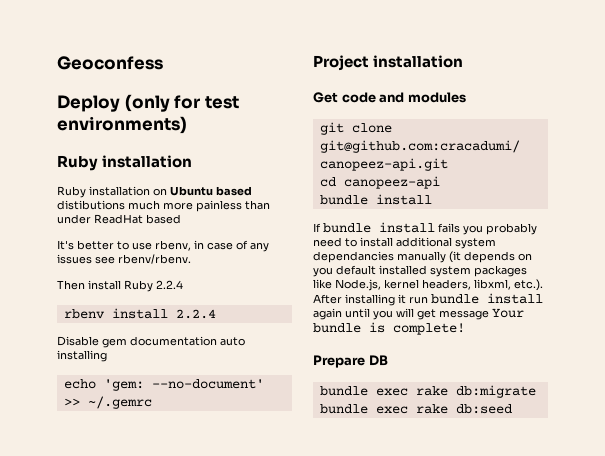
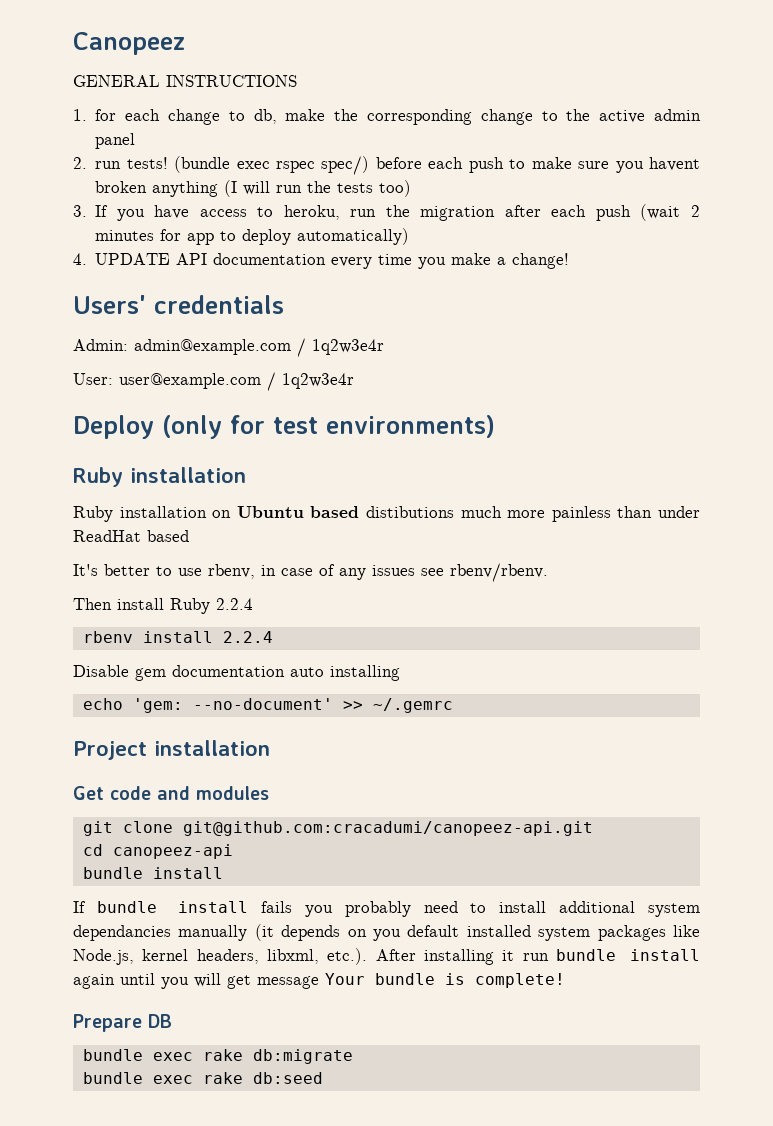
[57,56,163,70] Geoconfess -> [73,32,185,55] [73,75,297,87] [73,109,701,125] [95,133,136,149] [73,156,700,175] [95,180,412,197] [73,204,700,221] [95,228,410,245] [73,253,570,269] [73,295,284,314] [73,338,384,357] [73,372,354,391] Canopeez // GENERAL INSTRUCTIONS // 1. for each change to db, make the corresponding change to the active admin panel // 2. run tests! (bundle exec rspec spec/) before each push to make sure you havent broken anything (I will run the tests too) // 3. If you have access to heroku, run the migration after each push (wait 2 minutes for app to deploy automatically) // 4. UPDATE API documentation every time you make a change! // Users' credentials // Admin: admin@example.com / 1q2w3e4r // User: user@example.com / 1q2w3e4r

